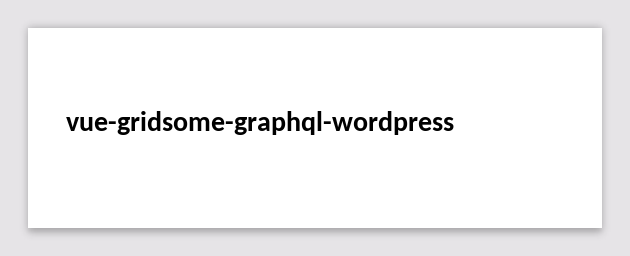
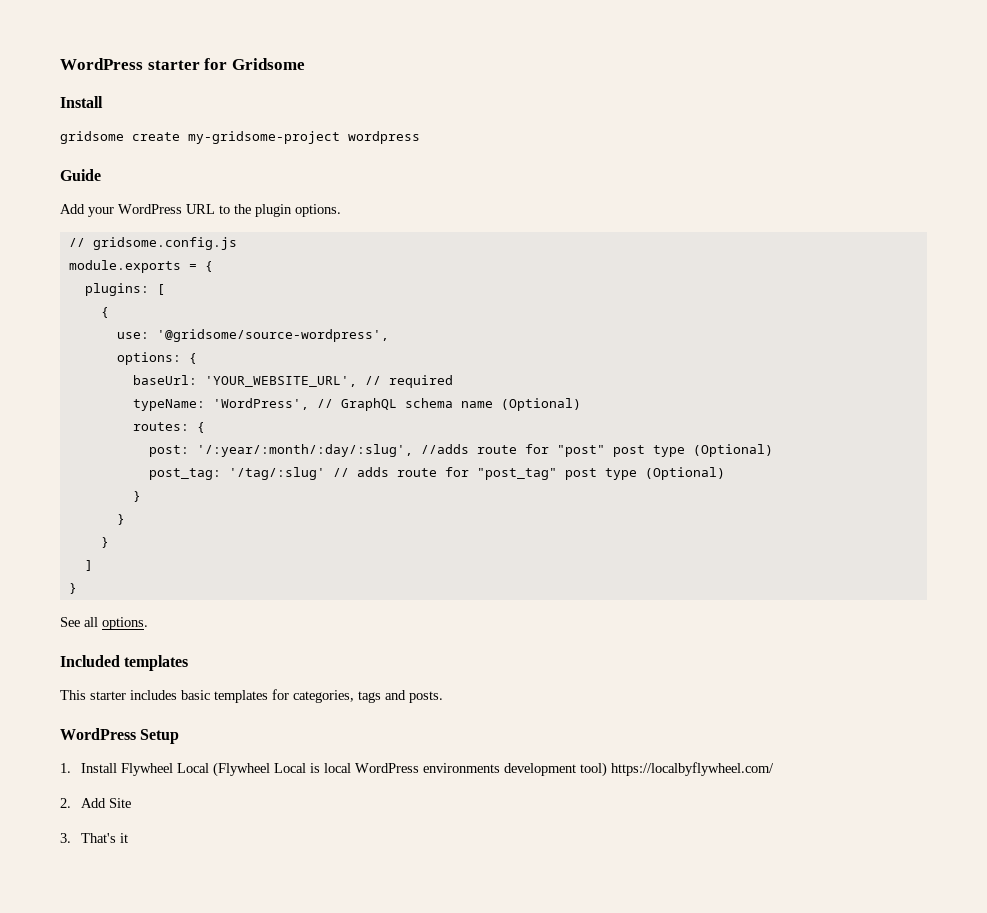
[66,111,454,135] vue-gridsome-graphql-wordpress -> [60,58,305,70] [60,96,103,108] [60,131,420,144] [60,169,101,181] [60,204,341,217] [68,237,237,250] [68,260,213,273] [84,283,165,296] [100,307,109,318] [116,329,389,342] [116,352,197,365] [132,375,453,388] [132,398,581,411] [132,422,205,433] [148,444,773,457] [148,467,725,480] [132,491,141,502] [116,514,125,525] [100,537,109,548] [84,560,93,571] [68,583,77,594] [60,617,148,630] [60,655,189,671] [60,689,443,703] [60,728,180,744] [60,762,775,777] [60,798,132,808] [60,833,129,843] WordPress starter for Gridsome // Install // gridsome create my-gridsome-project wordpress // Guide // Add your WordPress URL to the plugin options. // // gridsome.config.js // module.exports = { // plugins: [ // { // use: '@gridsome/source-wordpress', // options: { // baseUrl: 'YOUR_WEBSITE_URL', // required // typeName: 'WordPress', // GraphQL schema name (Optional) // routes: { // post: '/:year/:month/:day/:slug', //adds route for "post" post type (Optional) // post_tag: '/tag/:slug' // adds route for "post_tag" post type (Optional) // } // } // } // ] // } // See all options. // Included templates // This starter includes basic templates for categories, tags and posts. // WordPress Setup // 1. Install Flywheel Local (Flywheel Local is local WordPress environments development tool) https://localbyflywheel.com/ // 2. Add Site // 3. That's it

